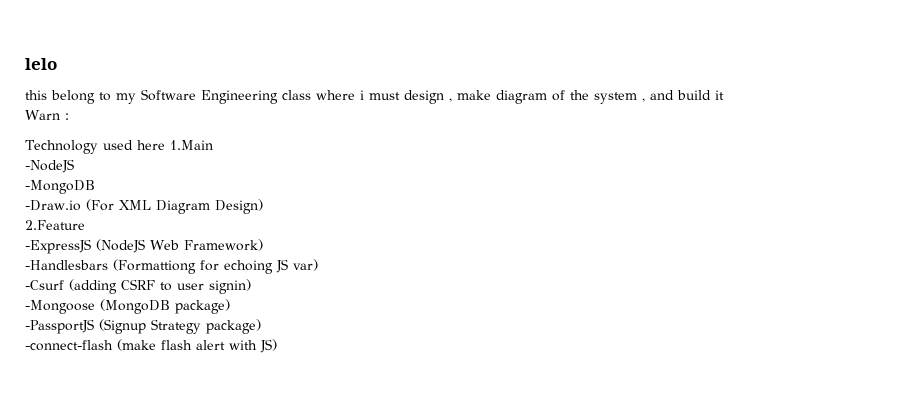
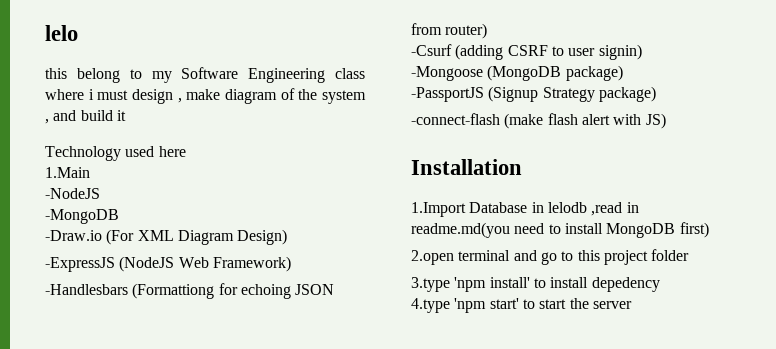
[25,110,69,120] // Warn : -> (126, 115) none
(165, 145) none -> (186, 151) //
[25,220,85,230] // 2.Feature -> (288, 237) none
[276,259,318,273] JS var) -> [295,284,335,295] [411,23,488,39] JSON from router)
(277, 346) none -> [411,159,522,175] [411,202,639,217] [411,222,709,238] [411,249,690,265] [411,277,660,292] [411,298,632,313] // Installation // 1.Import Database in lelodb ,read in readme.md(you need to install MongoDB first) // 2.open terminal and go to this project folder // 3.type 'npm install' to install depedency // 4.type 'npm start' to start the server

